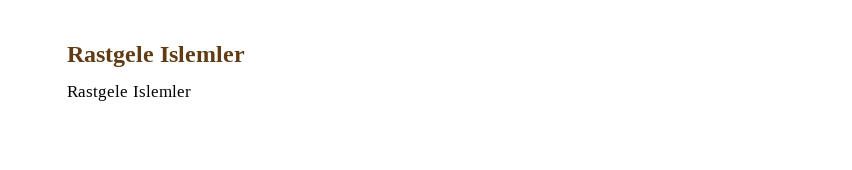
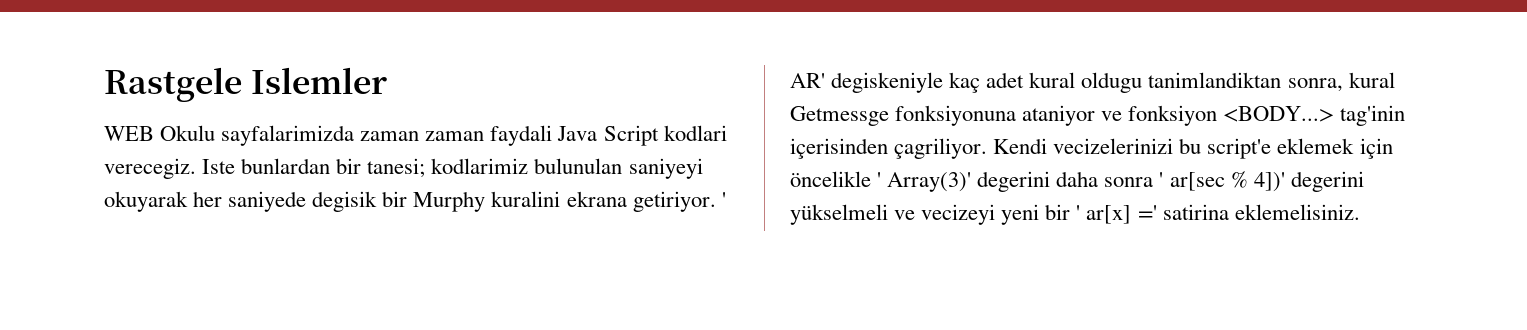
[67,85,191,101] Rastgele Islemler -> [104,125,727,146] [104,158,703,179] [104,191,726,212] [790,72,1395,93] [790,105,1406,126] [790,138,1393,159] [790,171,1364,192] [790,204,1360,225] WEB Okulu sayfalarimizda zaman zaman faydali Java Script kodlari verecegiz. Iste bunlardan bir tanesi; kodlarimiz bulunulan saniyeyi okuyarak her saniyede degisik bir Murphy kuralini ekrana getiriyor. ' AR' degiskeniyle kaç adet kural oldugu tanimlandiktan sonra, kural Getmessge fonksiyonuna ataniyor ve fonksiyon <BODY...> tag'inin içerisinden çagriliyor. Kendi vecizelerinizi bu script'e eklemek için öncelikle ' Array(3)' degerini daha sonra ' ar[sec % 4])' degerini yükselmeli ve vecizeyi yeni bir ' ar[x] =' satirina eklemelisiniz.

